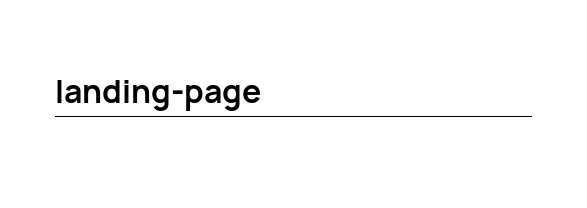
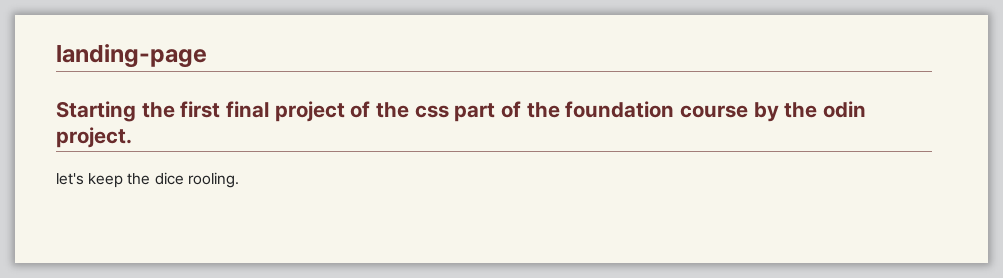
(261, 95) none -> [56,101,867,122] [56,127,132,148] [56,172,239,188] // Starting the first final project of the css part of the foundation course by the odin project. // let's keep the dice rooling.

